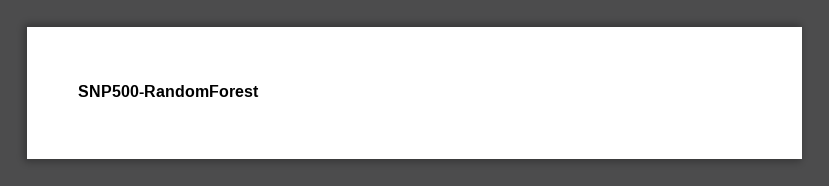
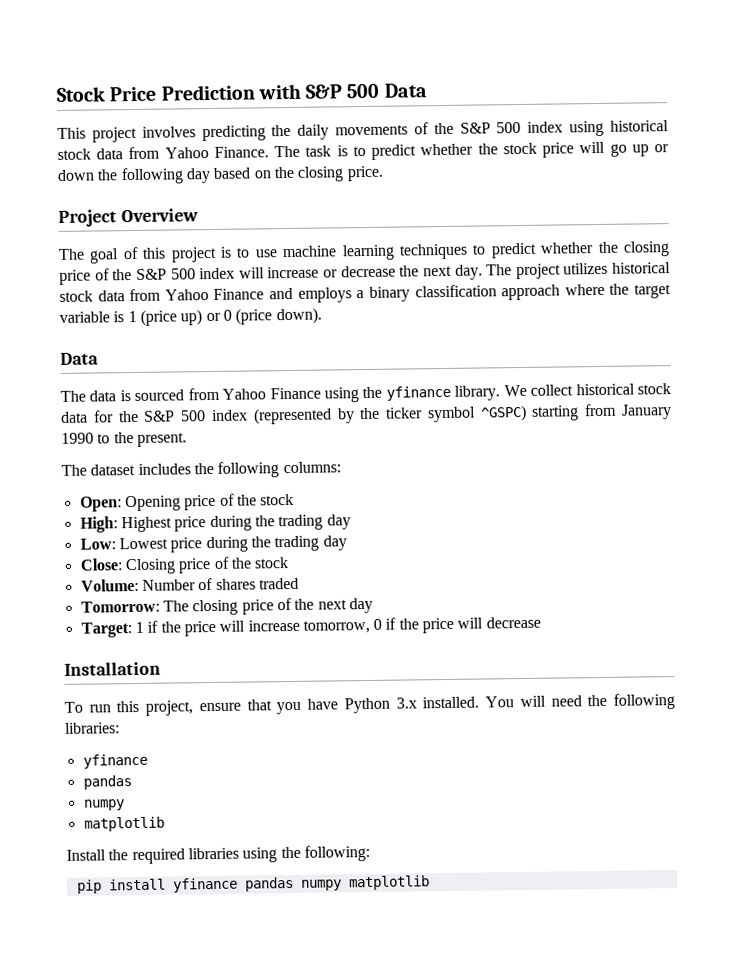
[78,85,259,97] SNP500-RandomForest -> [56,83,427,102] [57,120,669,143] [57,141,670,160] [57,165,384,185] [58,208,199,227] [58,241,670,264] [59,262,671,285] [59,283,672,303] [59,307,322,326] [60,352,99,365] [60,383,672,403] [60,403,672,425] [61,432,187,447] [61,461,341,478] [79,493,295,512] [79,514,351,533] [79,535,347,553] [79,556,290,575] [80,577,299,592] [80,597,373,616] [80,616,541,638] [64,661,161,676] [64,693,676,716] [65,722,120,734] [82,753,148,769] [82,775,132,790] [83,799,125,811] [83,816,165,832] [66,844,370,865] [76,875,430,894] Stock Price Prediction with S&P 500 Data // This project involves predicting the daily movements of the S&P 500 index using historical stock data from Yahoo Finance. The task is to predict whether the stock price will go up or down the following day based on the closing price. // Project Overview // The goal of this project is to use machine learning techniques to predict whether the closing price of the S&P 500 index will increase or decrease the next day. The project utilizes historical stock data from Yahoo Finance and employs a binary classification approach where the target variable is 1 (price up) or 0 (price down). // Data // The data is sourced from Yahoo Finance using the yfinance library. We collect historical stock data for the S&P 500 index (represented by the ticker symbol ^GSPC) starting from January 1990 to the present. // The dataset includes the following columns: // Open: Opening price of the stock // High: Highest price during the trading day // Low: Lowest price during the trading day // Close: Closing price of the stock // Volume: Number of shares traded // Tomorrow: The closing price of the next day // Target: 1 if the price will increase tomorrow, 0 if the price will decrease // Installation // To run this project, ensure that you have Python 3.x installed. You will need the following libraries: // yfinance // pandas // numpy // matplotlib // Install the required libraries using the following: // pip install yfinance pandas numpy matplotlib

